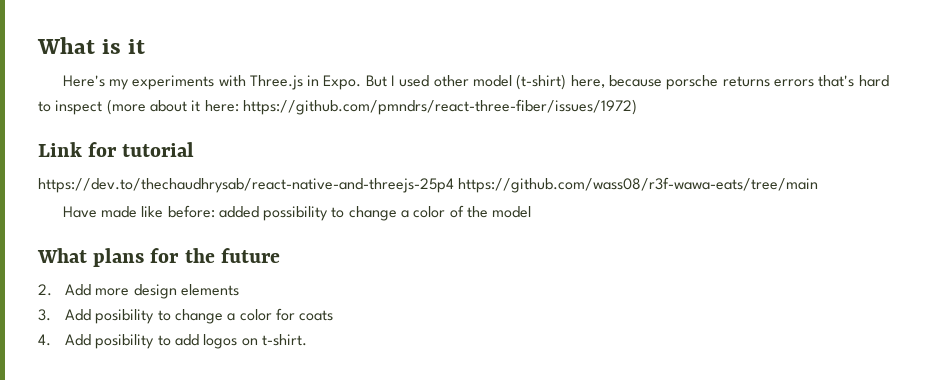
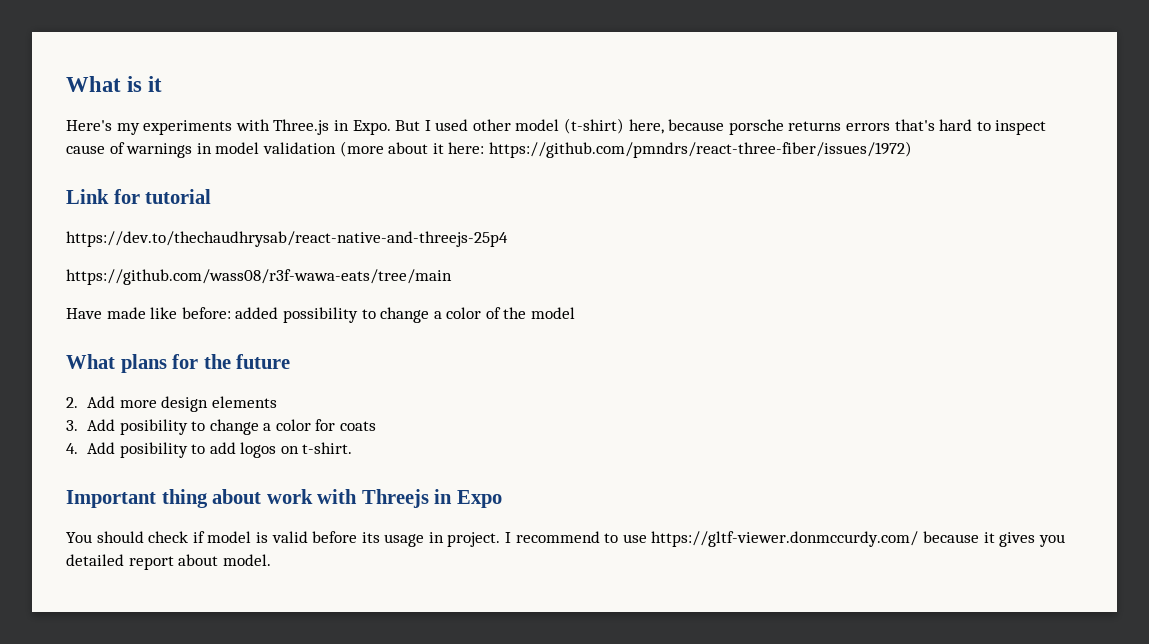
(103, 107) none -> [66,142,336,158] cause of warnings in model validation
(454, 185) none -> (508, 239) //
(308, 340) none -> [66,489,502,508] [66,531,1065,547] [66,554,271,570] // Important thing about work with Threejs in Expo // You should check if model is valid before its usage in project. I recommend to use https://gltf-viewer.donmccurdy.com/ because it gives you detailed report about model.

